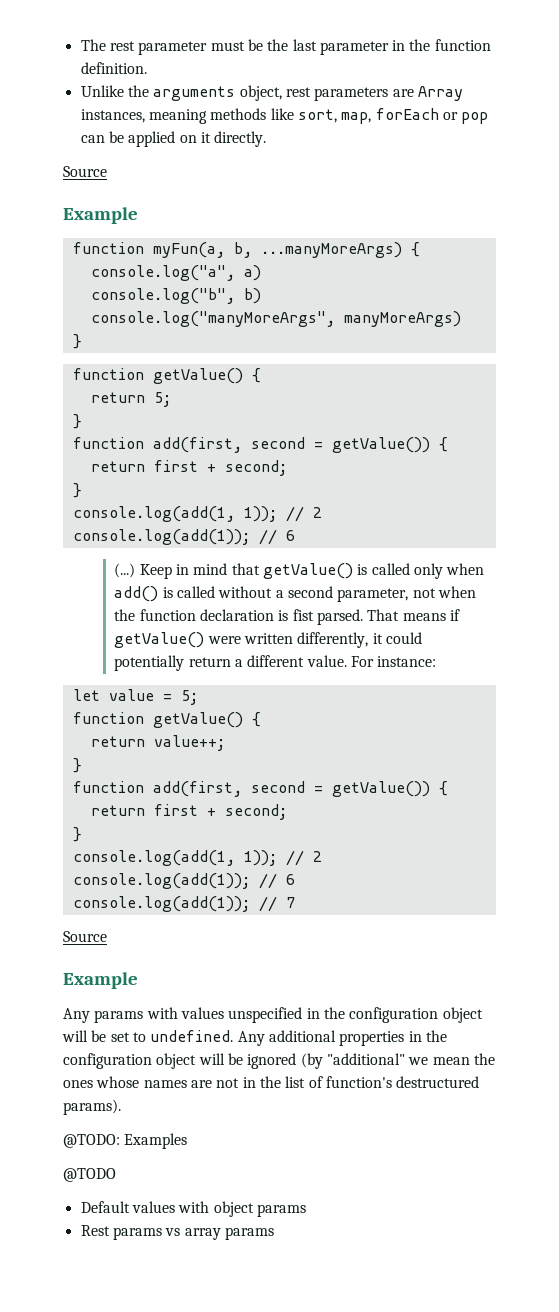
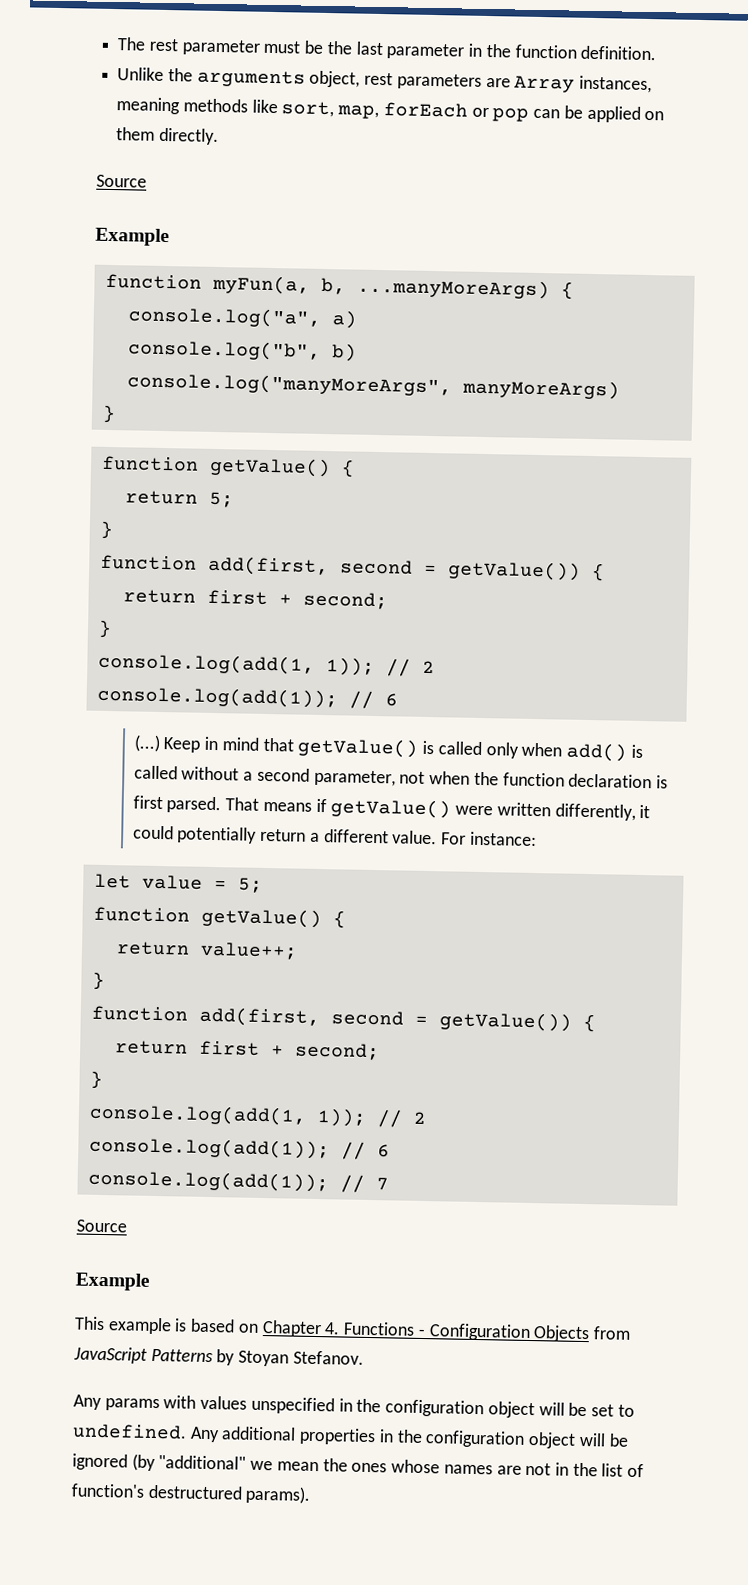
[200,132,211,143] it -> [116,127,156,141] them
[292,609,314,621] fist -> [132,795,163,810] first
(138, 980) none -> [74,1316,631,1343] [73,1346,364,1367] // This example is based on Chapter 4. Functions - Configuration Objects from JavaScript Patterns by Stoyan Stefanov.
[63,1133,188,1149] [63,1168,116,1182] [80,1201,306,1217] [80,1225,274,1240] // @TODO: Examples // @TODO // Default values with object params // Rest params vs array params -> (312, 1494) none

